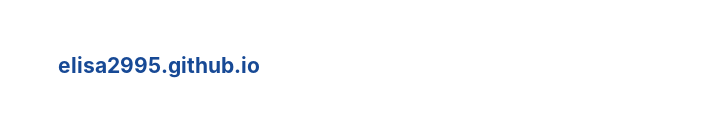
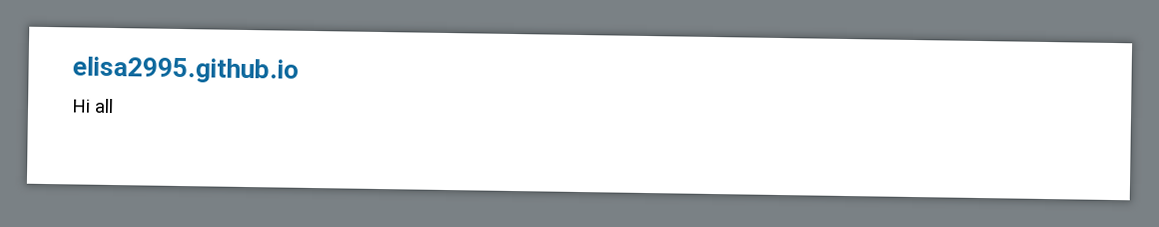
(260, 67) none -> [71,98,114,113] // Hi all

